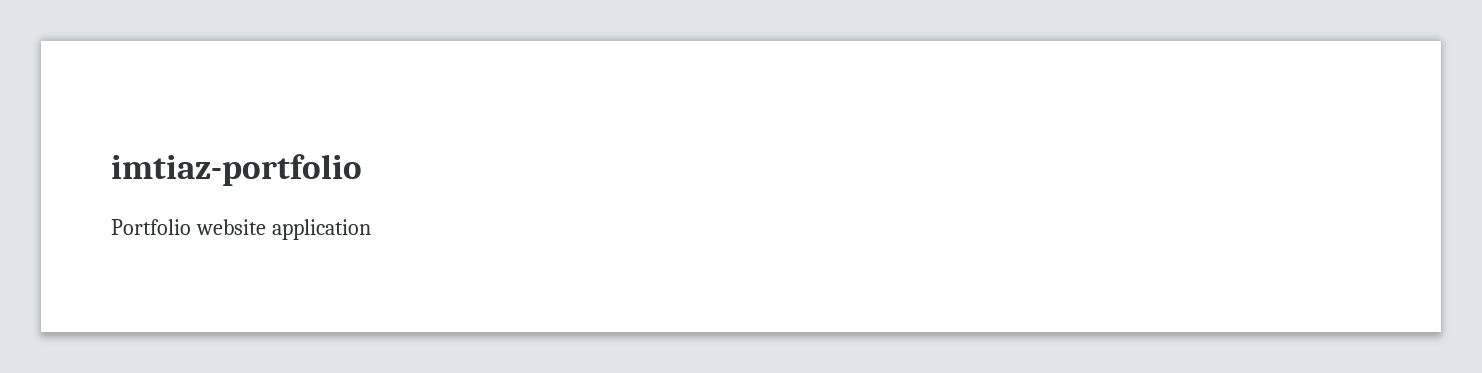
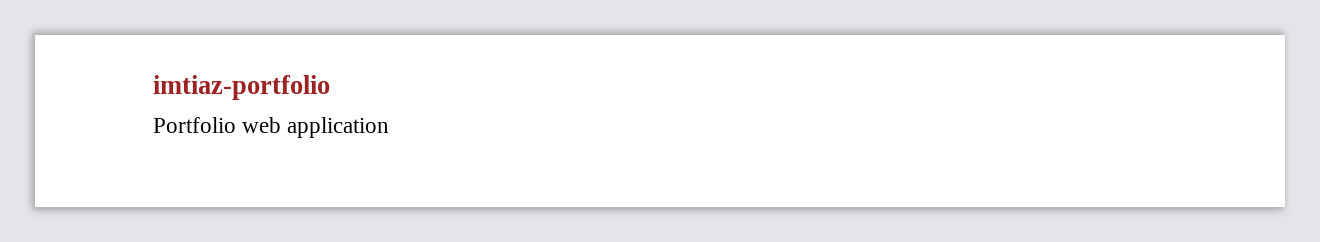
[195,219,266,235] website -> [242,117,282,133] web

